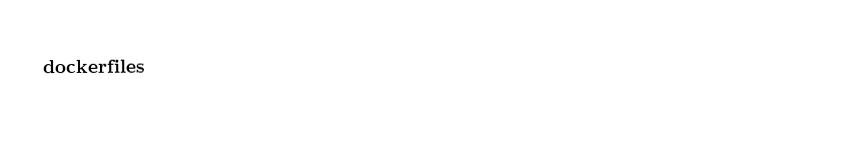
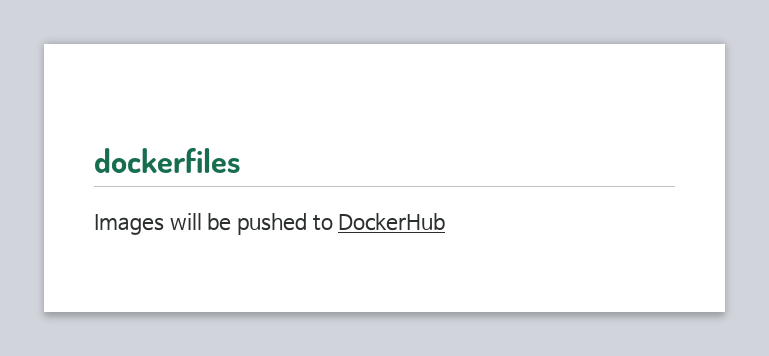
(146, 66) none -> [94,213,446,235] // Images will be pushed to DockerHub

